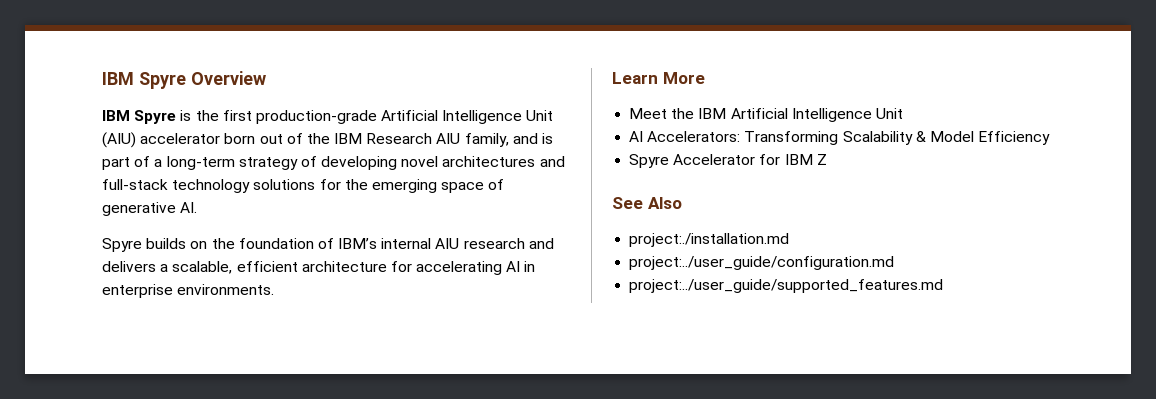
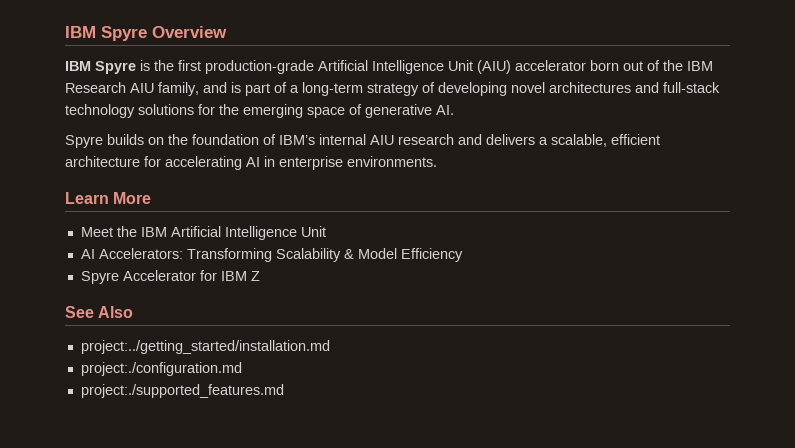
[629,233,790,247] [629,256,895,270] [629,279,944,293] project:./installation.md // project:../user_guide/configuration.md // project:../user_guide/supported_features.md -> [80,340,330,354] [80,362,242,376] [80,384,284,398] project:../getting_started/installation.md // project:./configuration.md // project:./supported_features.md

